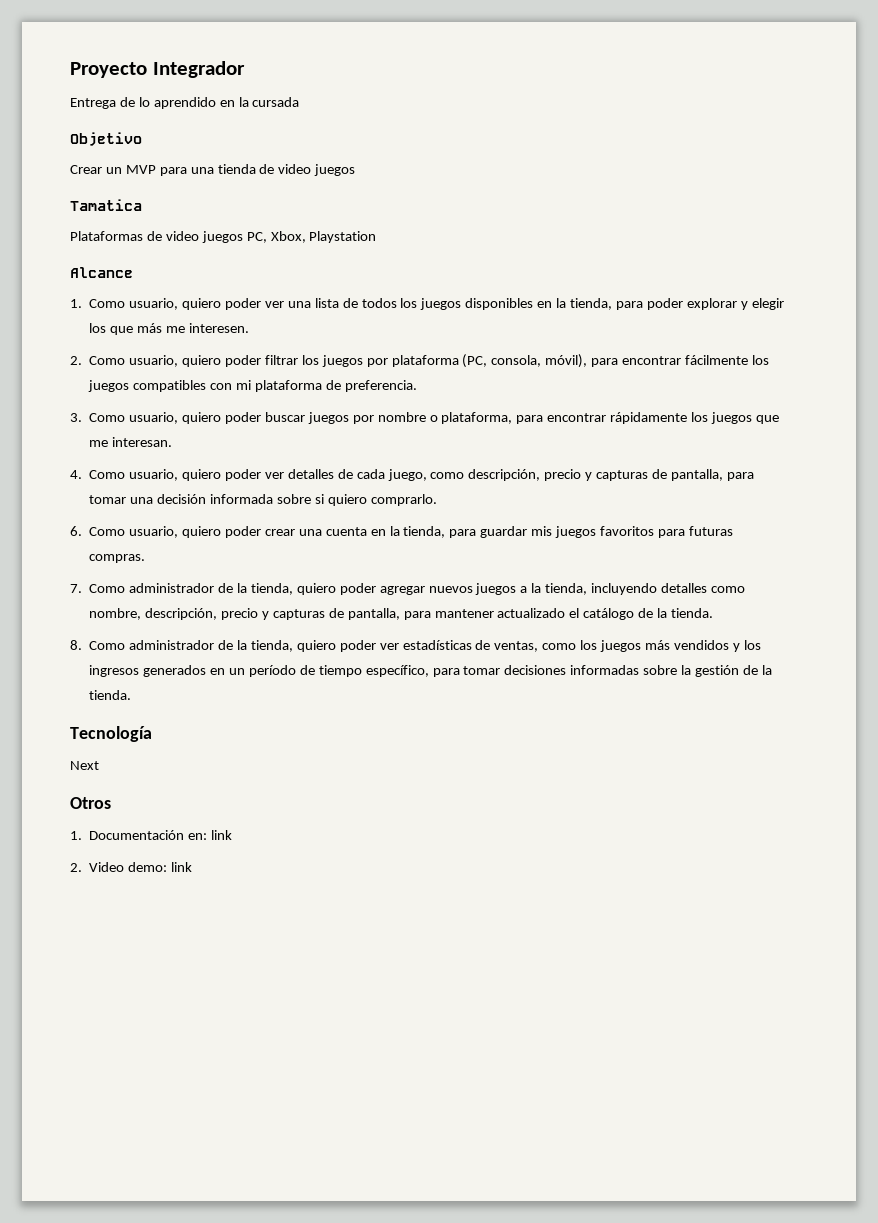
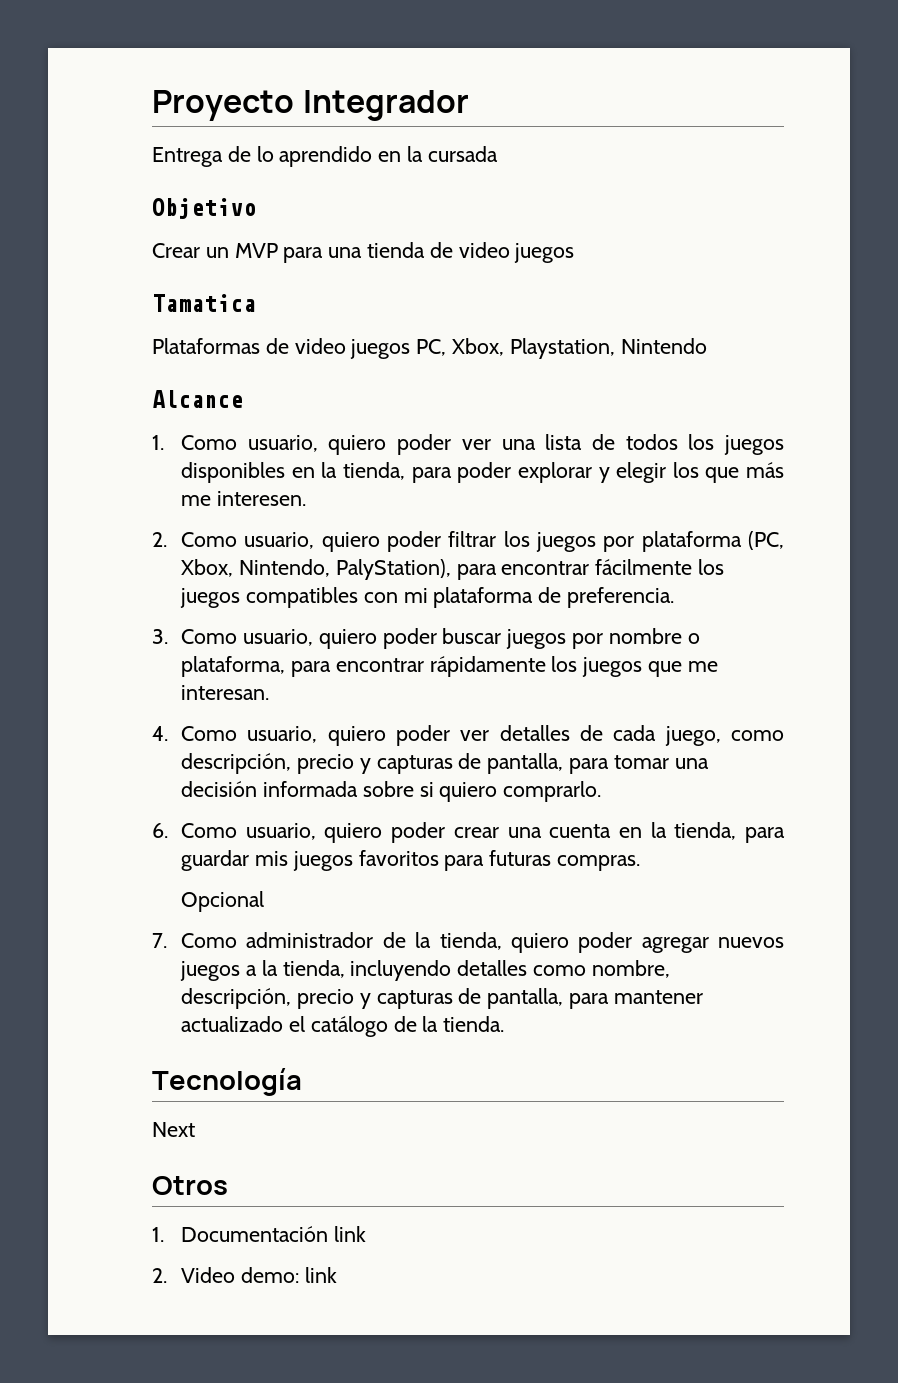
[309,231,377,243] Playstation -> [509,338,707,359] Playstation, Nintendo
[491,354,588,368] consola, móvil), -> [181,559,451,580] Xbox, Nintendo, PalyStation),
(146, 558) none -> [181,891,265,912] // Opcional
[70,640,761,652] [89,665,772,677] [89,690,132,700] // 8. Como administrador de la tienda, quiero poder ver estadísticas de ventas, como los juegos más vendidos y los ingresos generados en un período de tiempo específico, para tomar decisiones informadas sobre la gestión de la tienda. -> (505, 1024) none
[188,833,208,840] en: -> (329, 1234) none

